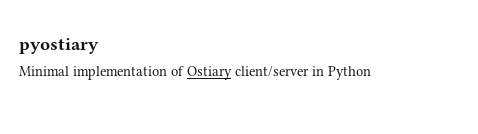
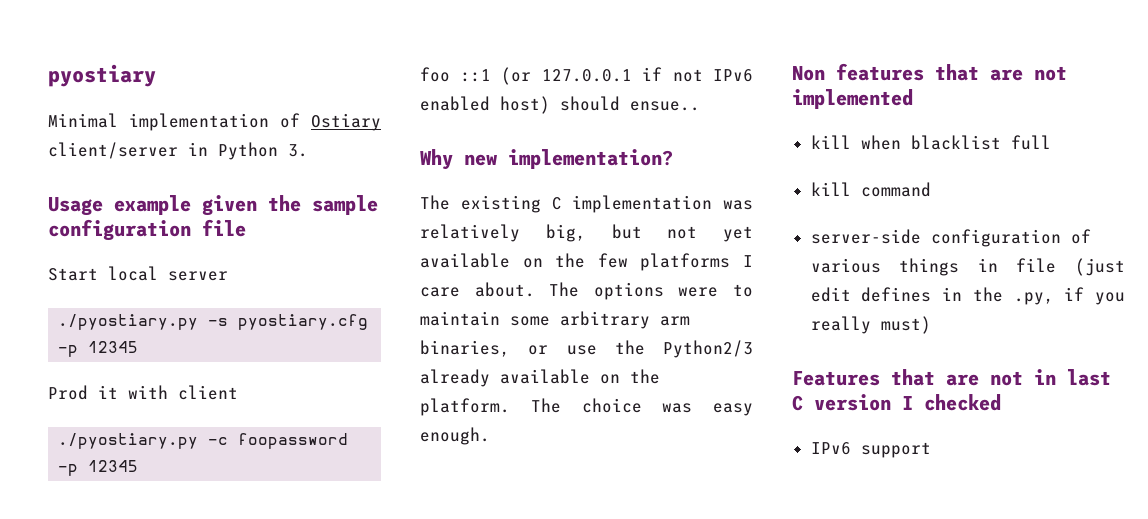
(371, 73) none -> [288,144,308,157] [48,195,378,216] [48,219,246,241] [48,266,228,281] [58,314,369,330] [58,341,139,357] [48,385,238,400] [58,433,349,449] [58,460,139,476] [420,67,753,85] [420,96,700,114] [420,149,673,170] [420,195,753,213] [420,224,753,242] [420,253,753,271] [420,282,753,300] [420,311,690,329] [420,340,753,358] [420,369,660,387] [420,398,753,416] [420,427,490,445] [792,63,1067,81] [792,89,913,109] [810,135,1051,150] [810,182,931,197] [810,229,1091,247] [810,258,1125,276] [810,287,1125,305] [810,316,931,334] [792,369,1111,386] [792,394,1001,411] [810,442,931,458] 3. // Usage example given the sample configuration file // Start local server // ./pyostiary.py -s pyostiary.cfg -p 12345 // Prod it with client // ./pyostiary.py -c foopassword -p 12345 // foo ::1 (or 127.0.0.1 if not IPv6 enabled host) should ensue.. // Why new implementation? // The existing C implementation was relatively big, but not yet available on the few platforms I care about. The options were to maintain some arbitrary arm binaries, or use the Python2/3 already available on the platform. The choice was easy enough. // Non features that are not implemented // kill when blacklist full // kill command // server-side configuration of various things in file (just edit defines in the .py, if you really must) // Features that are not in last C version I checked // IPv6 support

